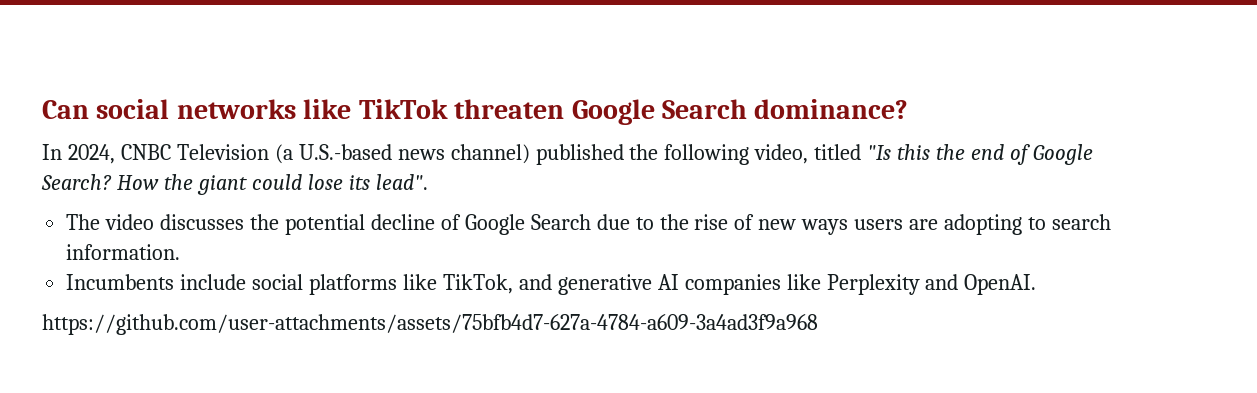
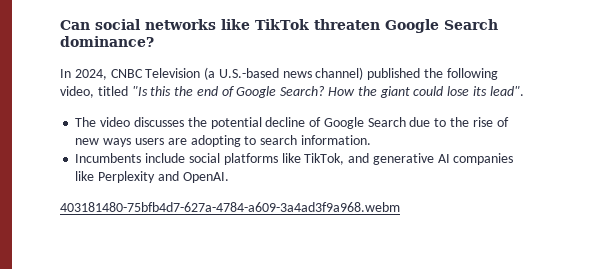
[42,314,818,335] https://github.com/user-attachments/assets/75bfb4d7-627a-4784-a609-3a4ad3f9a968 -> [60,202,400,212] 403181480-75bfb4d7-627a-4784-a609-3a4ad3f9a968.webm

